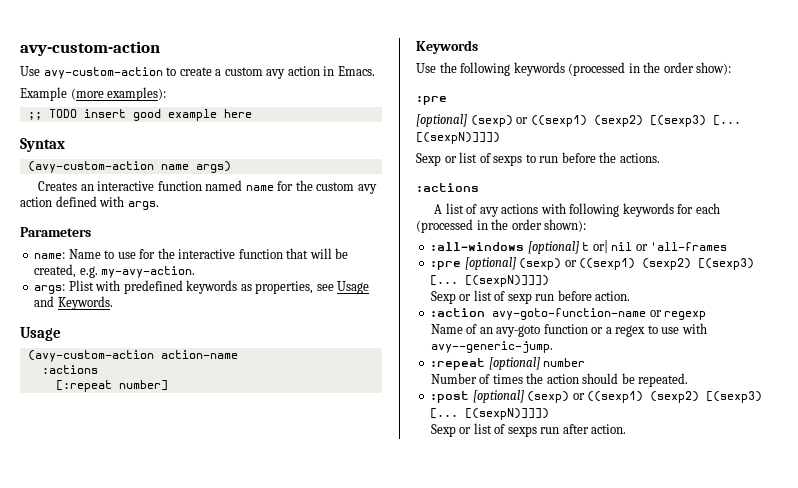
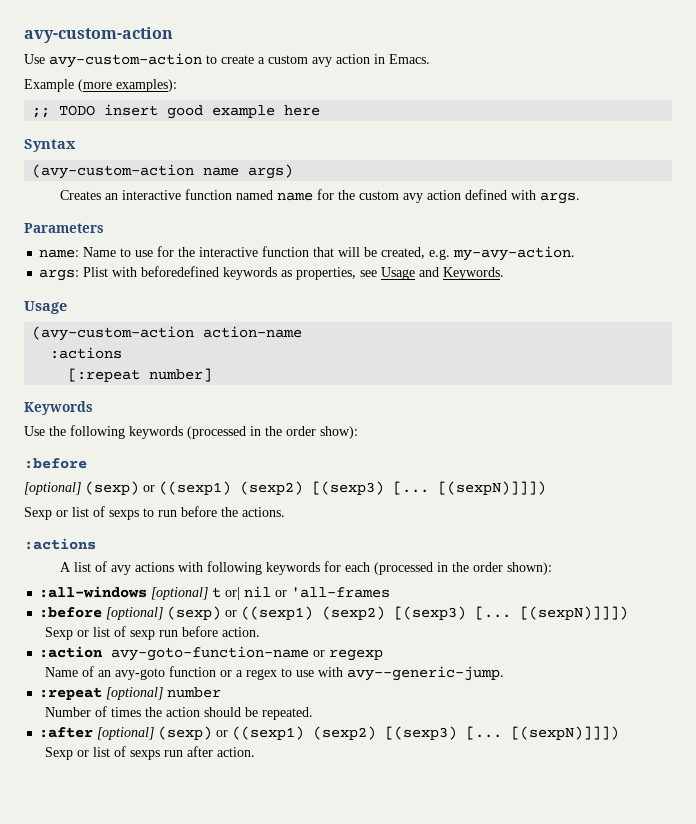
[123,280,183,294] predefined -> [141,266,220,277] beforedefined
[416,96,447,105] :pre -> [24,458,87,469] :before
[430,261,462,270] :pre -> [39,607,103,618] :before
[430,391,470,403] :post -> [39,727,94,738] :after

